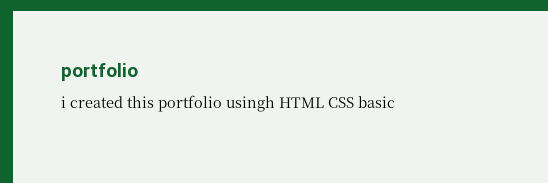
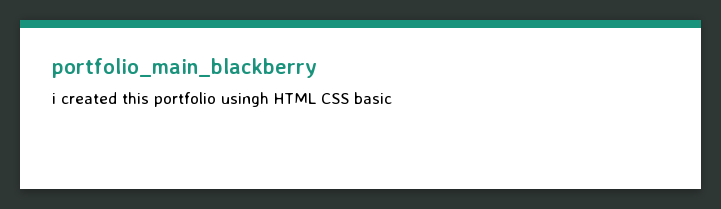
[61,63,138,81] portfolio -> [52,58,317,78] portfolio_main_blackberry

